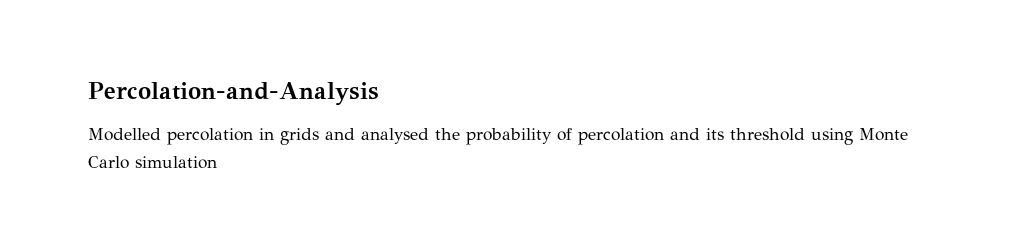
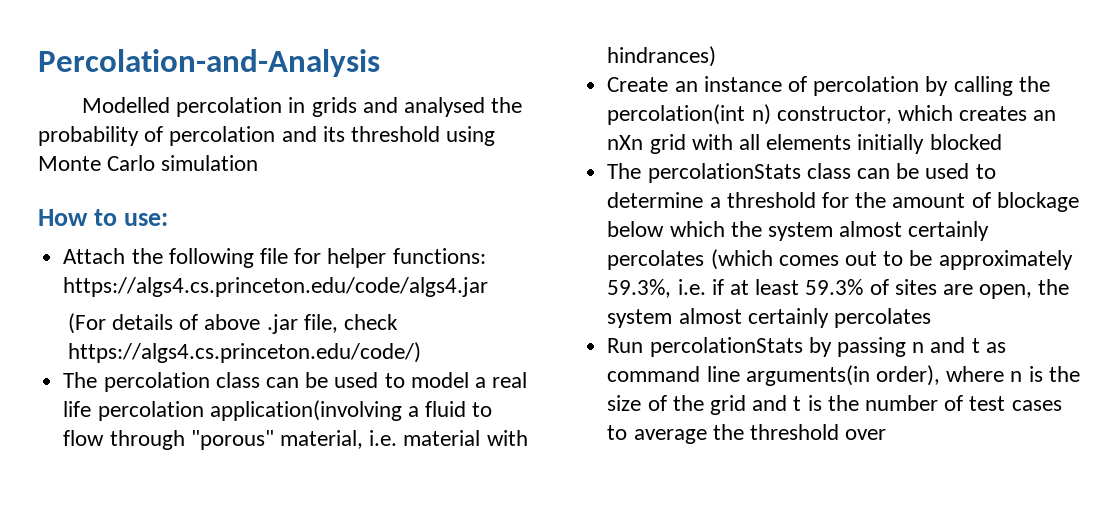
(217, 162) none -> [38,209,169,226] [63,248,486,268] [63,277,489,297] [67,313,398,334] [67,342,421,363] [63,372,528,392] [63,400,493,421] [63,430,528,450] [607,46,717,67] [607,76,1050,96] [607,104,1057,125] [607,134,1002,154] [607,163,996,183] [607,192,1079,212] [607,221,990,241] [607,249,1073,270] [607,279,1070,299] [607,308,931,328] [607,337,1006,357] [607,365,1080,386] [607,395,1062,415] [607,424,887,444] // How to use: // Attach the following file for helper functions: https://algs4.cs.princeton.edu/code/algs4.jar // (For details of above .jar file, check https://algs4.cs.princeton.edu/code/) // The percolation class can be used to model a real life percolation application(involving a fluid to flow through "porous" material, i.e. material with hindrances) // Create an instance of percolation by calling the percolation(int n) constructor, which creates an nXn grid with all elements initially blocked // The percolationStats class can be used to determine a threshold for the amount of blockage below which the system almost certainly percolates (which comes out to be approximately 59.3%, i.e. if at least 59.3% of sites are open, the system almost certainly percolates // Run percolationStats by passing n and t as command line arguments(in order), where n is the size of the grid and t is the number of test cases to average the threshold over

